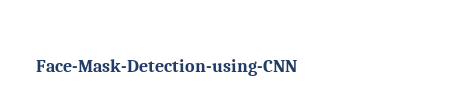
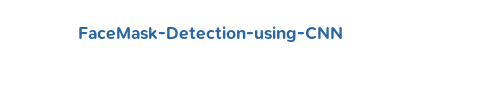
[36,59,297,76] Face-Mask-Detection-using-CNN -> [78,26,343,42] FaceMask-Detection-using-CNN

